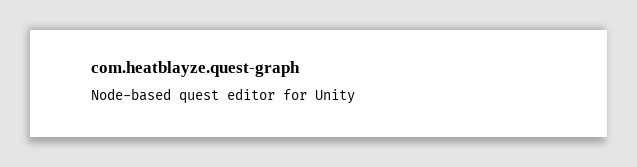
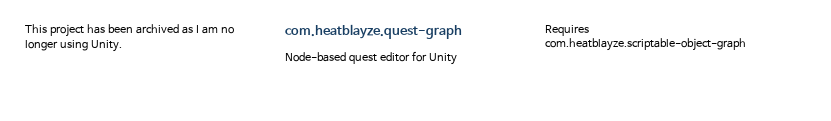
(91, 69) none -> [25,24,234,37] [25,40,122,52] This project has been archived as I am no longer using Unity. //
(355, 96) none -> [545,25,589,36] [545,38,746,51] // Requires com.heatblayze.scriptable-object-graph

